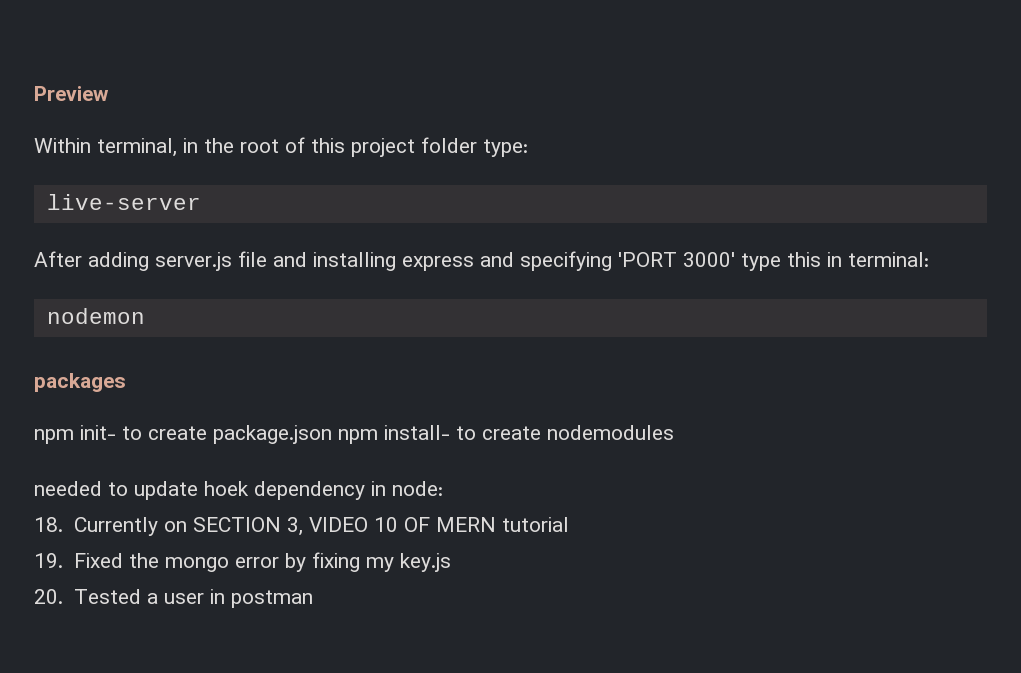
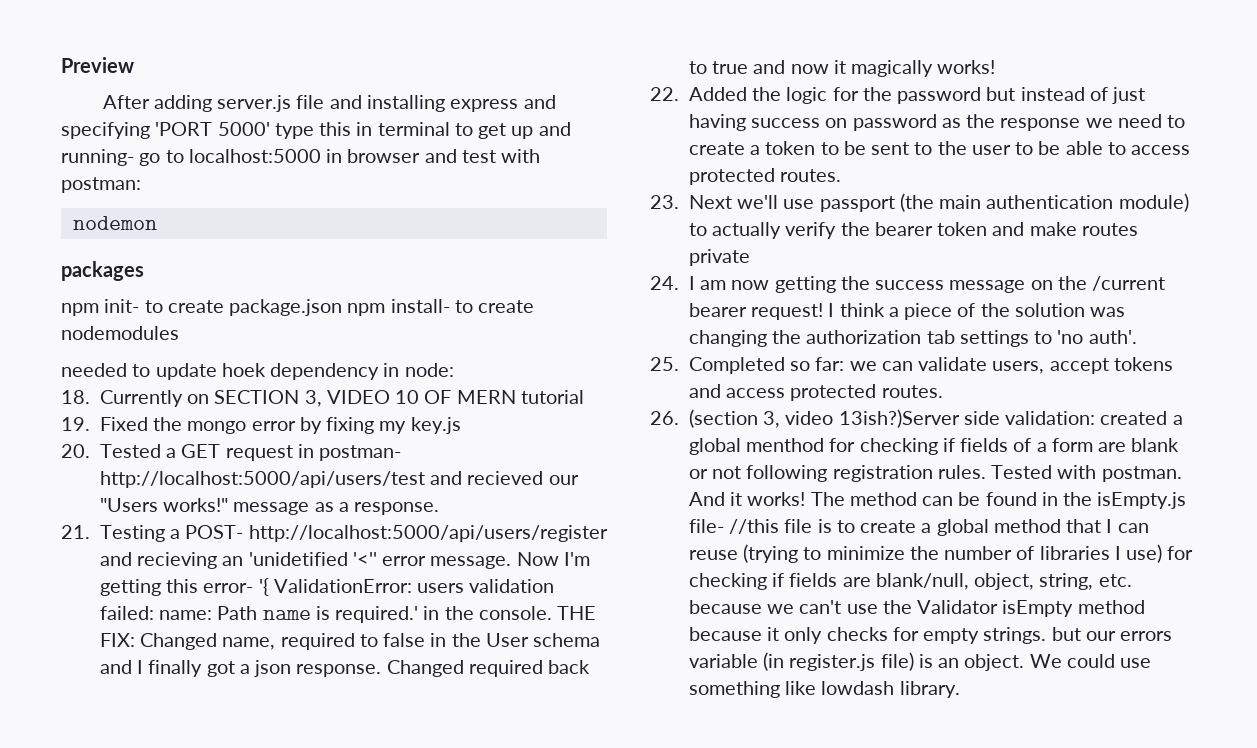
[34,137,528,157] [46,194,201,210] // Within terminal, in the root of this project folder type: // live-server -> (134, 65) none
[683,252,735,267] 3000' -> [217,122,270,136] 5000'
[848,252,929,267] terminal: -> [377,122,571,139] [61,149,541,166] [61,177,141,193] terminal to get up and running- go to localhost:5000 in browser and test with postman:
[163,589,313,608] user in postman -> [181,444,402,461] [99,471,579,488] [99,498,440,515] [61,525,608,542] [99,552,590,569] [99,578,555,596] [99,606,597,623] [99,633,601,650] [99,660,591,677] [688,60,996,77] [650,87,1146,104] [688,114,1186,131] [688,141,1191,155] [688,168,842,185] [650,193,1189,212] [688,222,1138,239] [688,249,750,266] [650,276,1166,293] [688,303,1126,320] [688,330,1137,347] [650,357,1173,374] [688,384,943,401] [650,409,1183,428] [688,438,1180,455] [688,465,1182,482] [688,492,1187,509] [688,519,1149,536] [688,544,1194,563] [688,573,1132,590] [688,600,1145,617] [688,627,1173,644] [688,652,1152,671] [688,681,960,698] GET request in postman- http://localhost:5000/api/users/test and recieved our "Users works!" message as a response. // 21. Testing a POST- http://localhost:5000/api/users/register and recieving an 'unidetified '<'' error message. Now I'm getting this error- '{ ValidationError: users validation failed: name: Path name is required.' in the console. THE FIX: Changed name, required to false in the User schema and I finally got a json response. Changed required back to true and now it magically works! // 22. Added the logic for the password but instead of just having success on password as the response we need to create a token to be sent to the user to be able to access protected routes. // 23. Next we'll use passport (the main authentication module) to actually verify the bearer token and make routes private // 24. I am now getting the success message on the /current bearer request! I think a piece of the solution was changing the authorization tab settings to 'no auth'. // 25. Completed so far: we can validate users, accept tokens and access protected routes. // 26. (section 3, video 13ish?)Server side validation: created a global menthod for checking if fields of a form are blank or not following registration rules. Tested with postman. And it works! The method can be found in the isEmpty.js file- //this file is to create a global method that I can reuse (trying to minimize the number of libraries I use) for checking if fields are blank/null, object, string, etc. because we can't use the Validator isEmpty method because it only checks for empty strings. but our errors variable (in register.js file) is an object. We could use something like lowdash library.

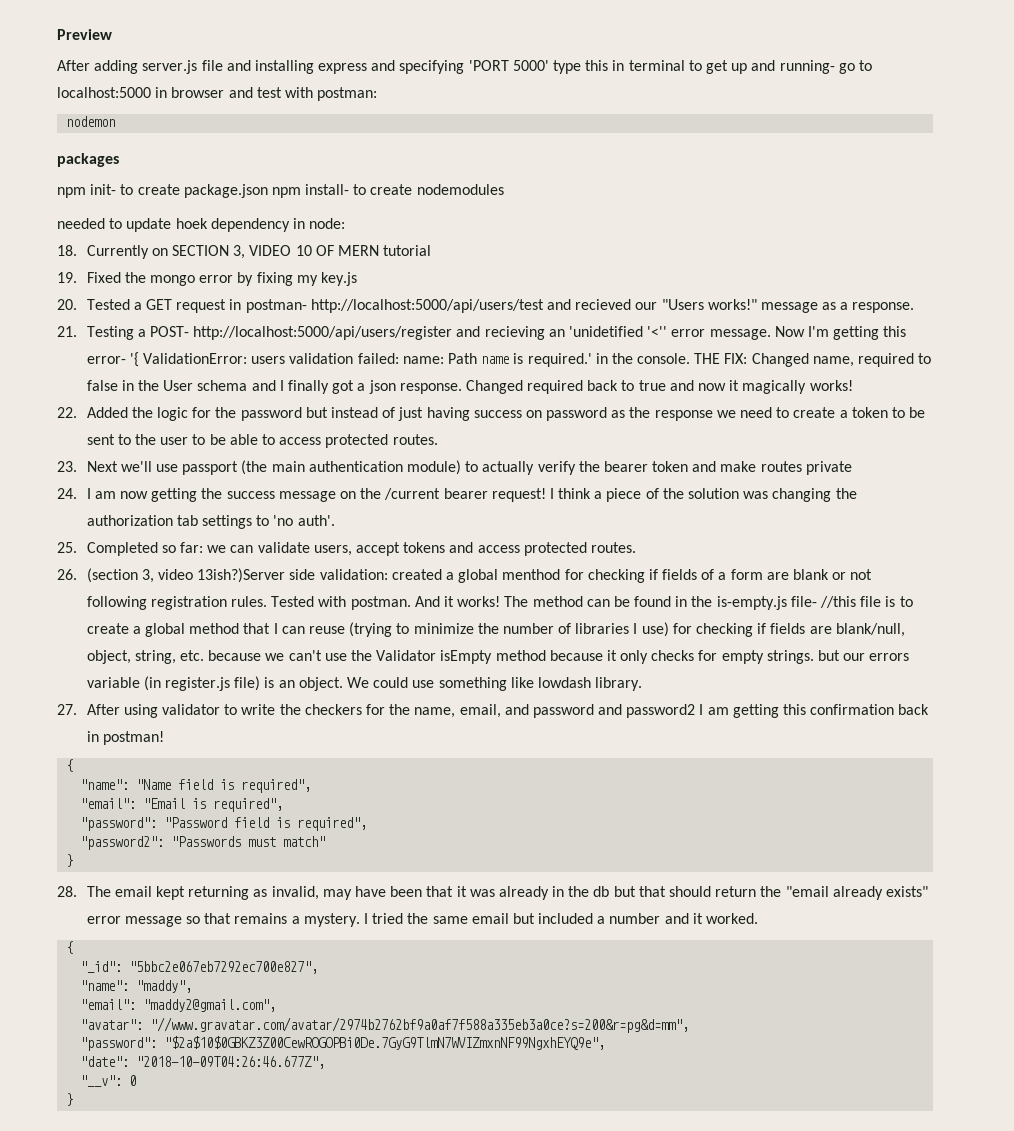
[1097,492,1187,509] isEmpty.js -> [716,596,787,610] is-empty.js
(960, 689) none -> [57,704,930,718] [86,731,164,745] [66,759,74,772] [80,779,312,793] [80,798,284,812] [80,817,368,831] [80,836,326,850] [66,854,74,867] [57,886,928,900] [86,913,759,927] [66,941,74,954] [80,961,319,974] [80,980,193,993] [80,999,277,1012] [80,1017,690,1033] [80,1036,606,1051] [80,1056,326,1069] [80,1075,137,1087] [66,1093,74,1106] // 27. After using validator to write the checkers for the name, email, and password and password2 I am getting this confirmation back in postman! // { // "name": "Name field is required", // "email": "Email is required", // "password": "Password field is required", // "password2": "Passwords must match" // } // 28. The email kept returning as invalid, may have been that it was already in the db but that should return the "email already exists" error message so that remains a mystery. I tried the same email but included a number and it worked. // { // "_id": "5bbc2e067eb7292ec700e827", // "name": "maddy", // "email": "maddy2@gmail.com", // "avatar": "//www.gravatar.com/avatar/2974b2762bf9a0af7f588a335eb3a0ce?s=200&r=pg&d=mm", // "password": "$2a$10$0GBKZ3Z00CewROGOPBi0De.7GyG9TlmN7WVIZmxnNF99NgxhEYQ9e", // "date": "2018-10-09T04:26:46.677Z", // "__v": 0 // }

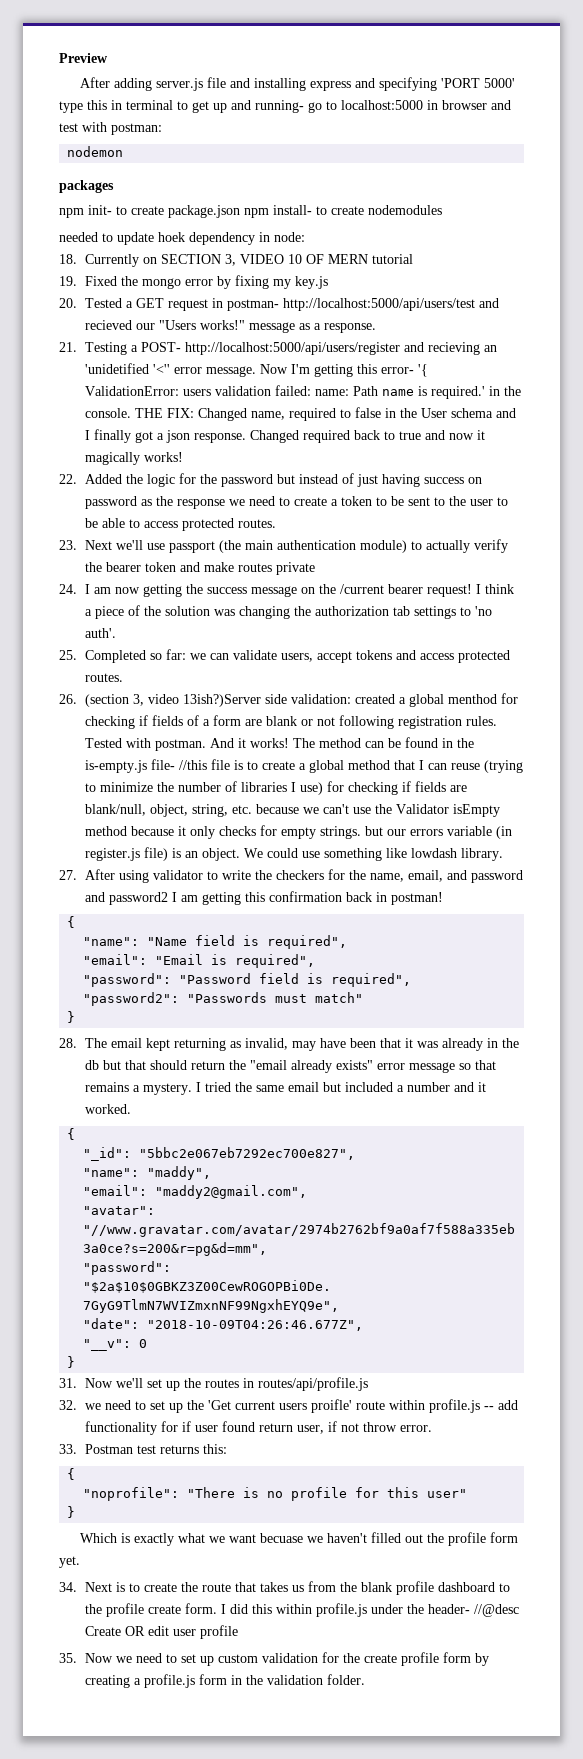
(74, 1099) none -> [59,1377,369,1391] [59,1399,519,1413] [85,1421,433,1435] [59,1444,228,1454] [67,1468,76,1480] [83,1487,468,1501] [67,1506,76,1518] [80,1532,519,1546] [59,1556,80,1568] [59,1581,511,1595] [85,1603,520,1617] [85,1625,239,1639] [59,1652,490,1666] [85,1674,366,1688] // 31. Now we'll set up the routes in routes/api/profile.js // 32. we need to set up the 'Get current users proifle' route within profile.js -- add functionality for if user found return user, if not throw error. // 33. Postman test returns this: // { // "noprofile": "There is no profile for this user" // } // Which is exactly what we want becuase we haven't filled out the profile form yet. // 34. Next is to create the route that takes us from the blank profile dashboard to the profile create form. I did this within profile.js under the header- //@desc Create OR edit user profile // 35. Now we need to set up custom validation for the create profile form by creating a profile.js form in the validation folder.

